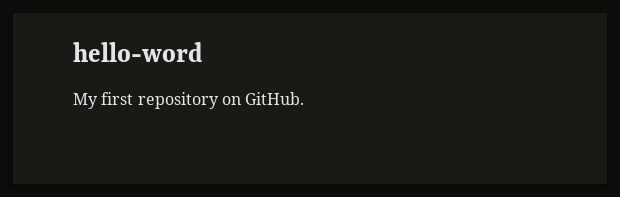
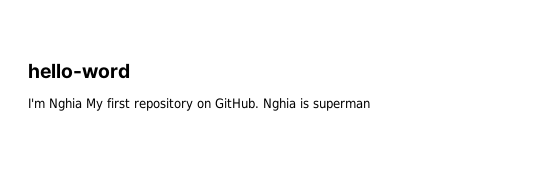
(203, 52) none -> [28,98,82,111] I'm Nghia
(305, 98) none -> [263,98,370,111] Nghia is superman

